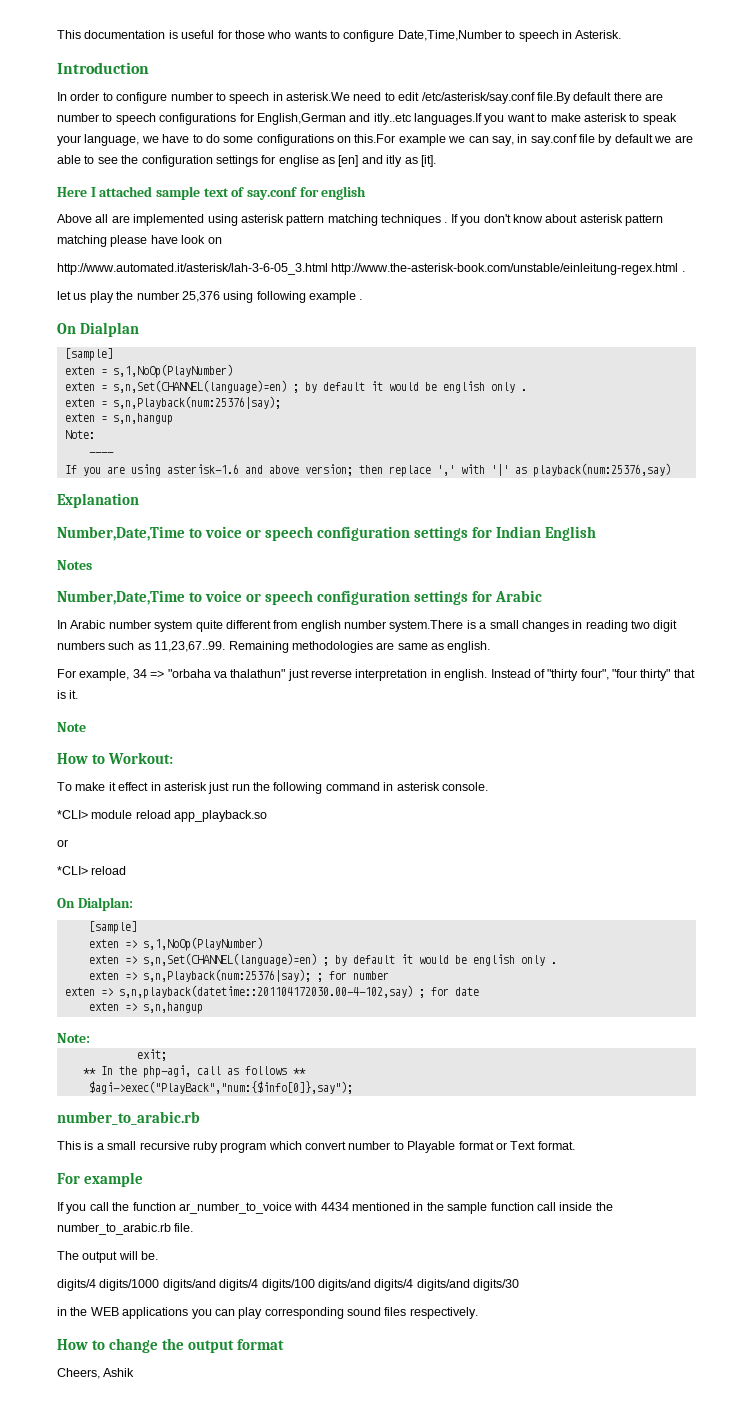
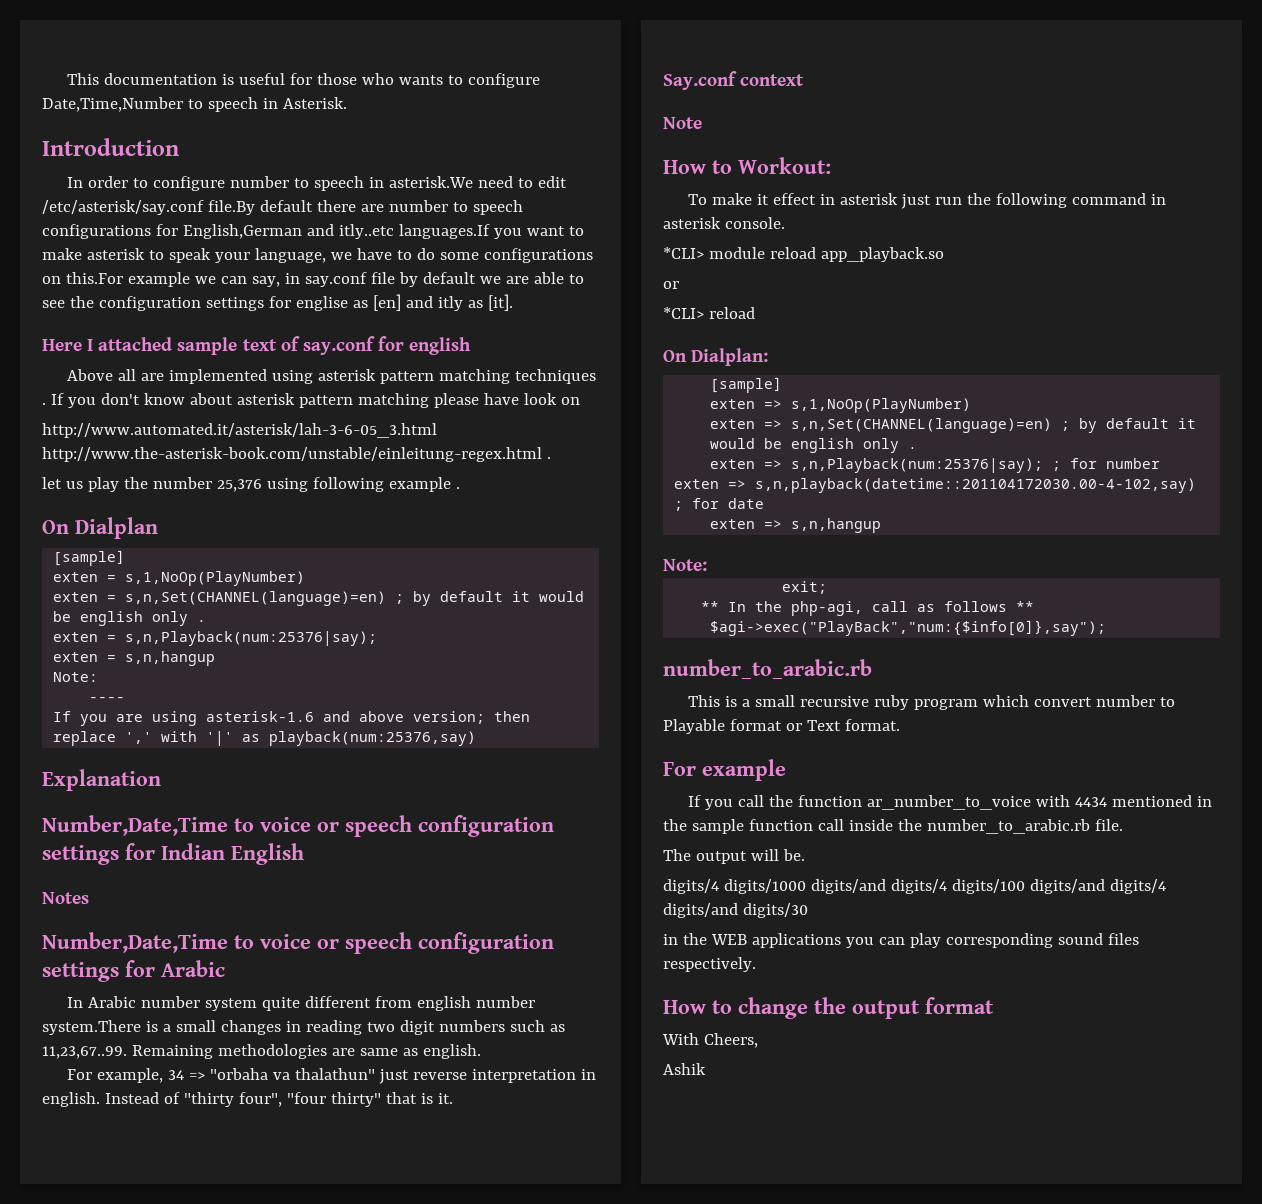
(79, 694) none -> [663,71,805,90] // Say.conf context
(285, 1344) none -> [662,1033,699,1045] With
(100, 1373) none -> (758, 1040) //

